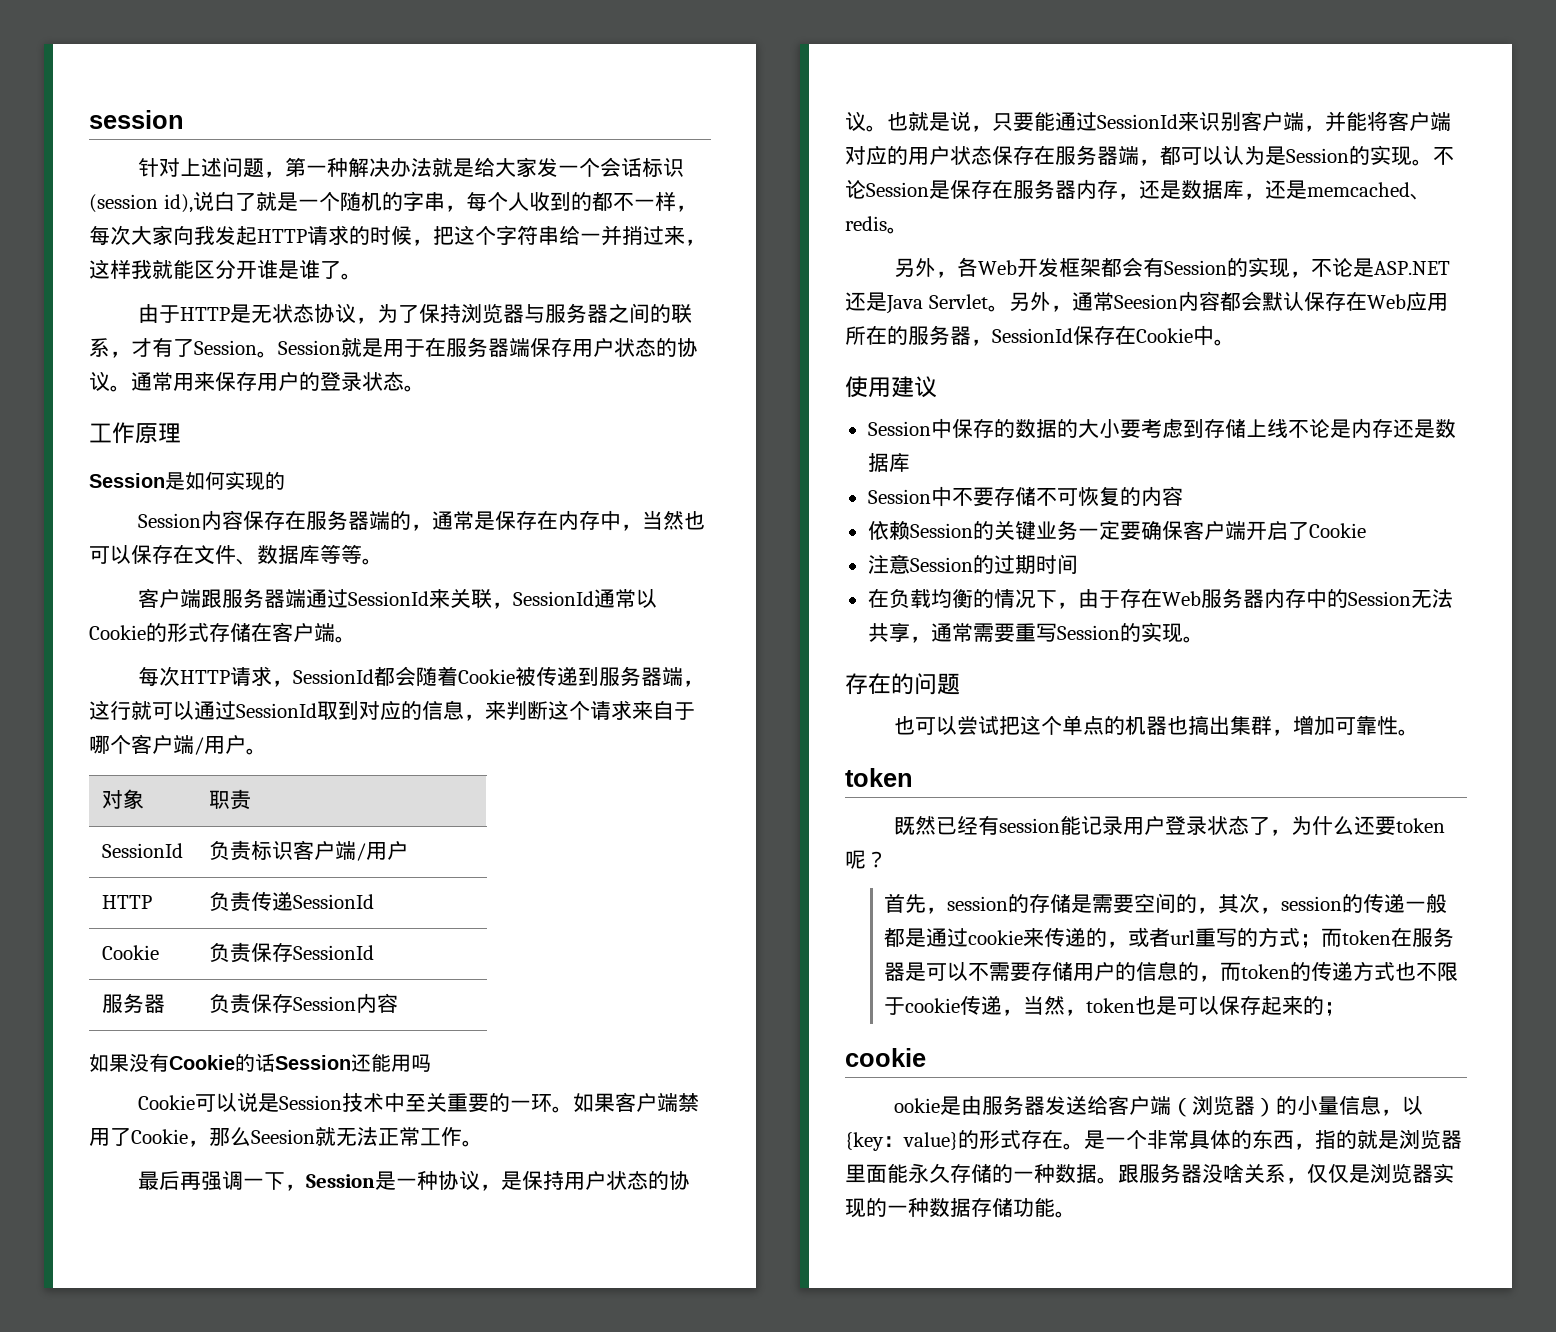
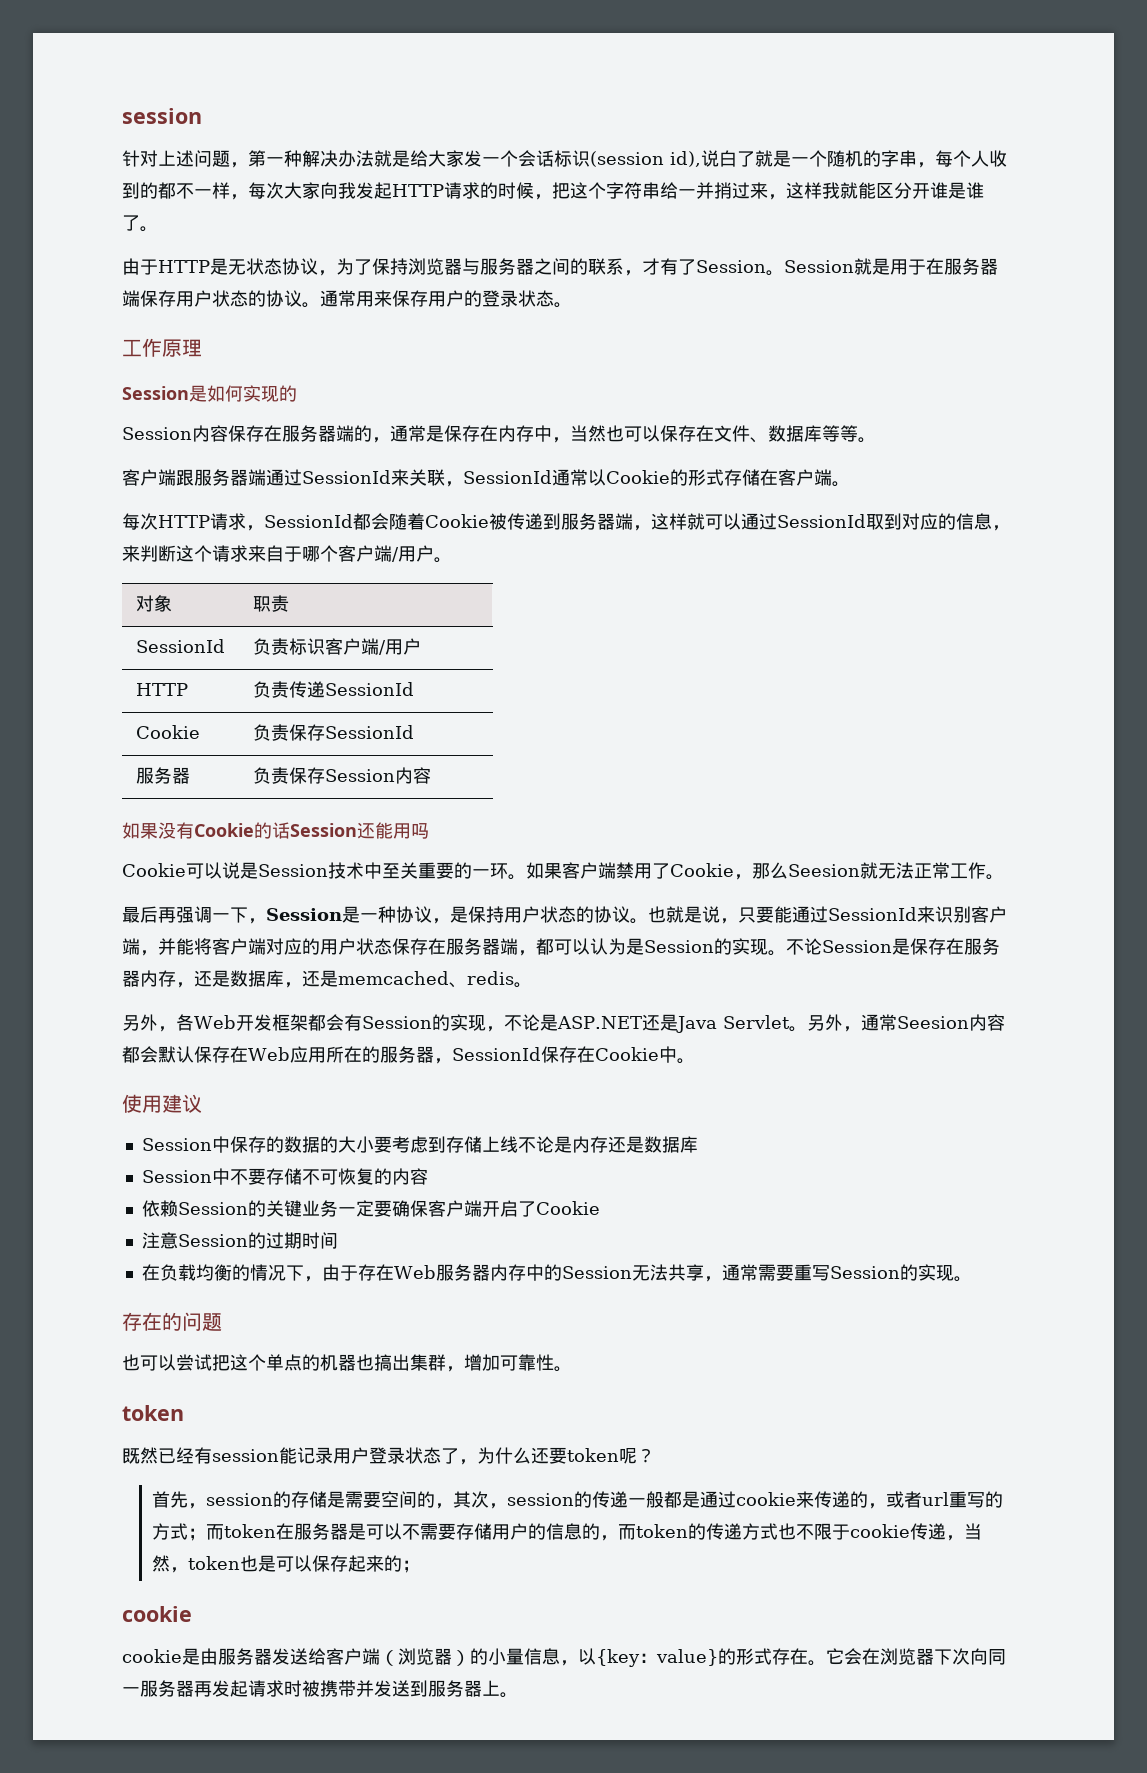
[110,701,131,720] 行 -> [669,513,687,530] 样
[893,1098,940,1113] ookie -> [122,1649,182,1663] cookie
[1084,1129,1462,1150] [845,1163,1454,1184] [845,1197,1055,1218] 是一个非常具体的东西，指的就是浏览器里面能永久存储的一种数据。跟服务器没啥关系，仅仅是浏览器实现的一种数据存储功能 -> [826,1648,1006,1665] [122,1680,500,1697] 它会在浏览器下次向同一服务器再发起请求时被携带并发送到服务器上

